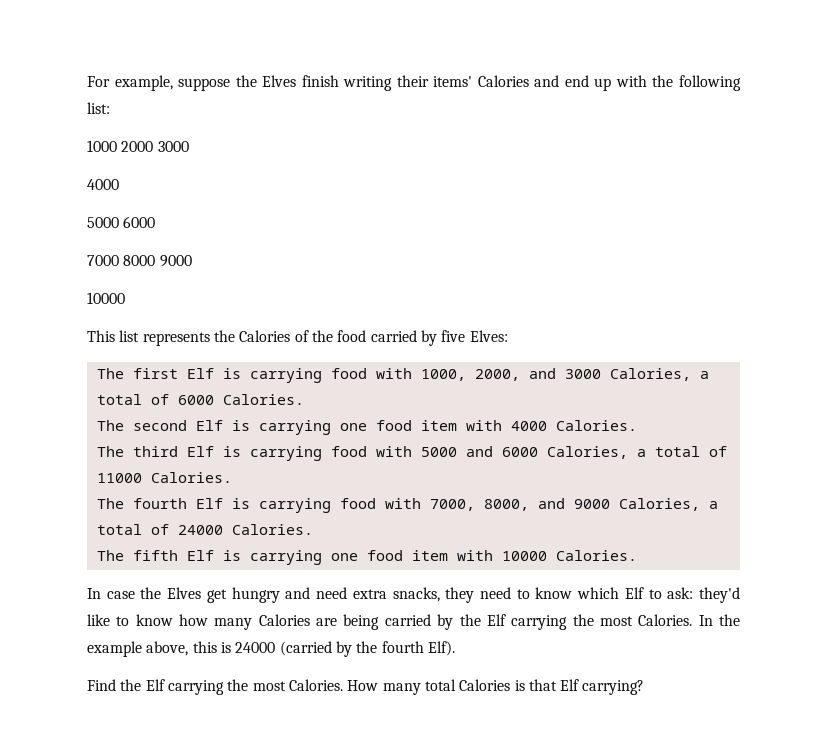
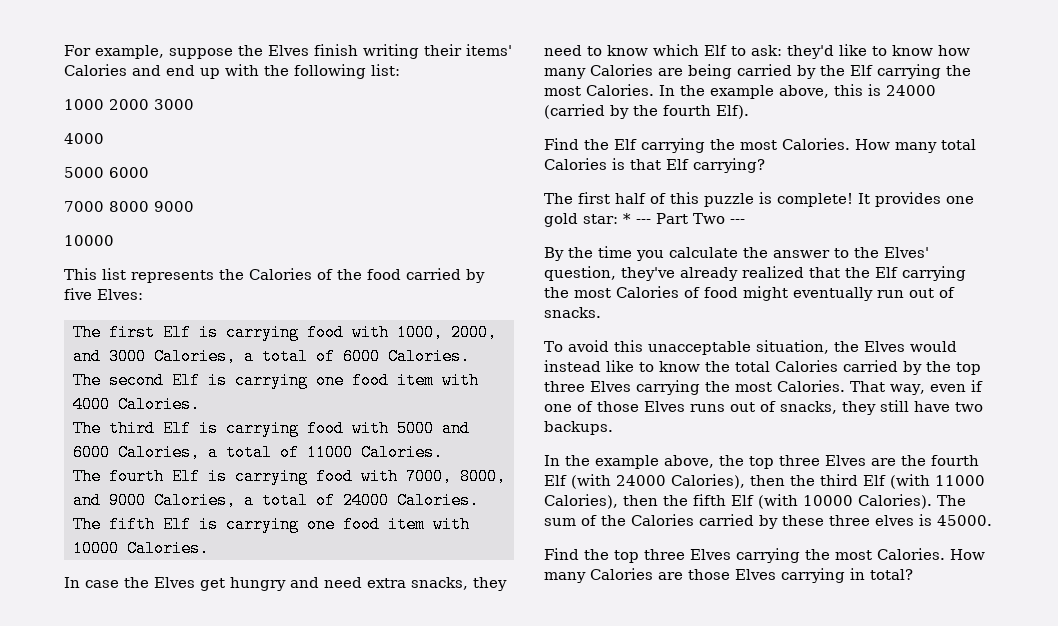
(645, 687) none -> [544,192,974,207] [544,213,745,227] [544,246,929,261] [544,266,966,281] [544,286,955,301] [544,307,601,318] [544,340,957,355] [544,360,981,375] [544,380,983,395] [544,400,983,415] [544,421,613,435] [544,455,979,469] [544,474,985,489] [544,494,966,509] [544,514,992,529] [544,548,985,563] [544,568,913,583] // The first half of this puzzle is complete! It provides one gold star: * --- Part Two --- // By the time you calculate the answer to the Elves' question, they've already realized that the Elf carrying the most Calories of food might eventually run out of snacks. // To avoid this unacceptable situation, the Elves would instead like to know the total Calories carried by the top three Elves carrying the most Calories. That way, even if one of those Elves runs out of snacks, they still have two backups. // In the example above, the top three Elves are the fourth Elf (with 24000 Calories), then the third Elf (with 11000 Calories), then the fifth Elf (with 10000 Calories). The sum of the Calories carried by these three elves is 45000. // Find the top three Elves carrying the most Calories. How many Calories are those Elves carrying in total?

